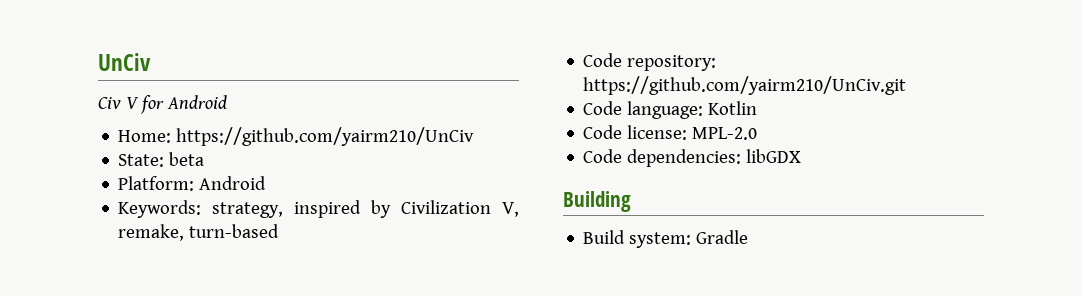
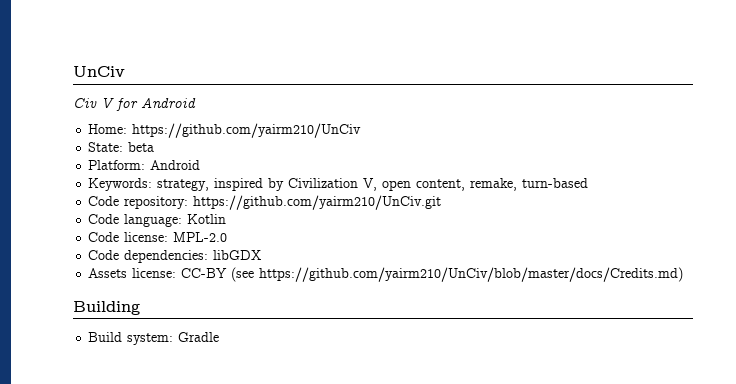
(519, 209) none -> [382,179,466,191] open content,
(802, 156) none -> [88,267,684,282] // Assets license: CC-BY (see https://github.com/yairm210/UnCiv/blob/master/docs/Credits.md)

